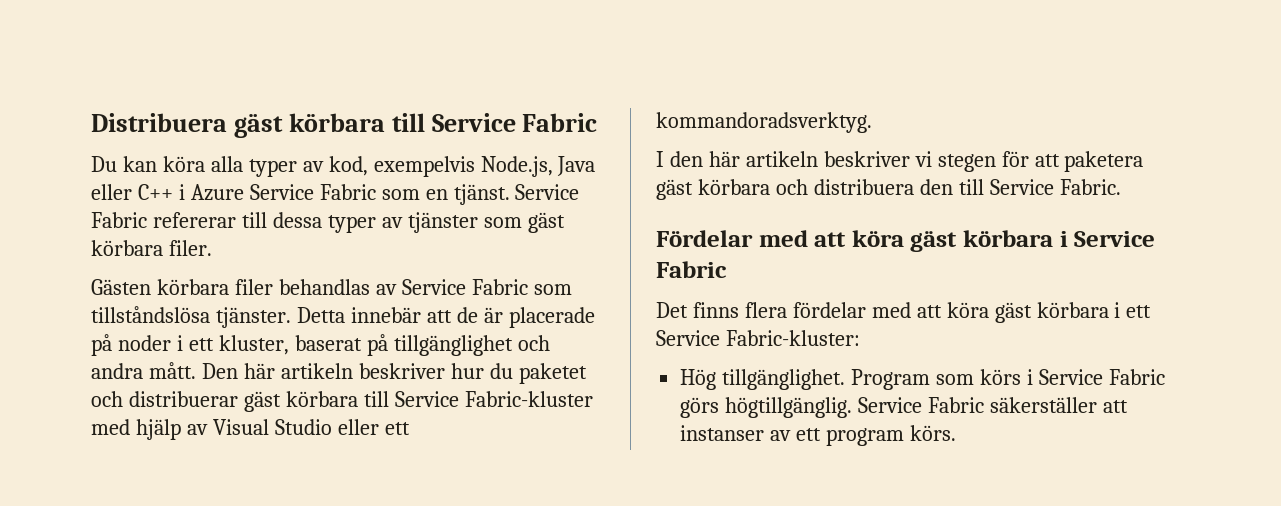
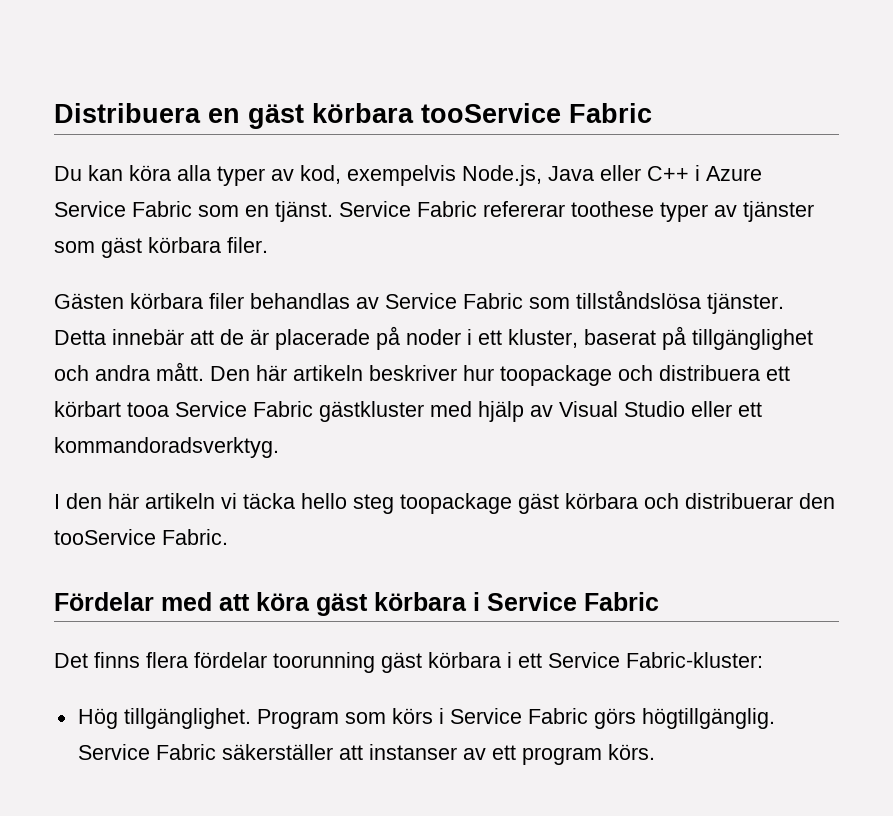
[233,113,516,138] gäst körbara till Service -> [208,103,561,129] en gäst körbara tooService
[241,212,322,228] till dessa -> [571,201,654,217] toothese
[489,363,587,384] [91,391,593,412] du paketet och distribuerar gäst körbara till Service Fabric-kluster -> [500,365,790,386] [54,401,424,422] toopackage och distribuera ett körbart tooa Service Fabric gästkluster
[823,151,1144,172] [656,179,1054,200] beskriver vi stegen för att paketera gäst körbara och distribuera den till Service -> [221,493,835,514] [54,529,156,545] vi täcka hello steg toopackage gäst körbara och distribuerar den tooService
[871,302,989,318] med att köra -> [273,652,375,673] toorunning

